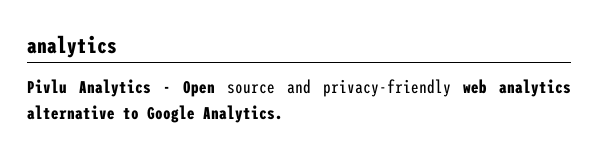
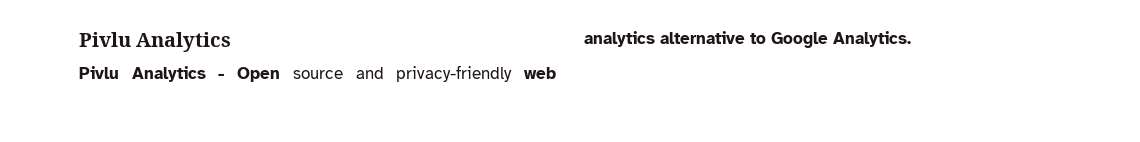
[27,35,117,58] analytics -> [79,32,232,52] Pivlu Analytics

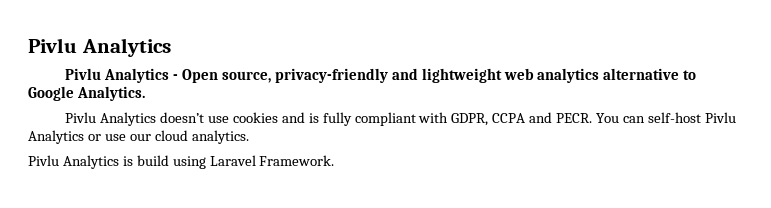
[292,65,513,82] source and privacy-friendly -> [221,68,502,83] source, privacy-friendly and lightweight
(911, 39) none -> [65,112,736,126] [28,130,249,144] [28,155,335,169] // Pivlu Analytics doesn’t use cookies and is fully compliant with GDPR, CCPA and PECR. You can self-host Pivlu Analytics or use our cloud analytics. // Pivlu Analytics is build using Laravel Framework.

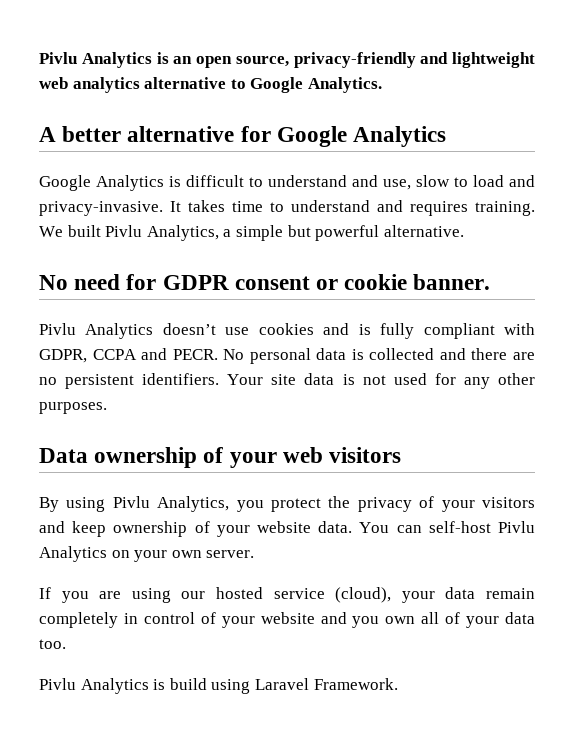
[28,38,171,57] [65,68,218,83] Pivlu Analytics // Pivlu Analytics - Open -> [39,52,232,68] Pivlu Analytics is an open
(145, 93) none -> [39,126,447,147] [39,175,535,191] [39,200,535,216] [39,225,464,241] [39,274,491,290] // A better alternative for Google Analytics // Google Analytics is difficult to understand and use, slow to load and privacy-invasive. It takes time to understand and requires training. We built Pivlu Analytics, a simple but powerful alternative. // No need for GDPR consent or cookie banner.
(593, 118) none -> [223,348,535,364] [39,373,535,389] [39,402,107,414] [39,447,402,468] [39,496,535,512] [39,521,353,537] No personal data is collected and there are no persistent identifiers. Your site data is not used for any other purposes. // Data ownership of your web visitors // By using Pivlu Analytics, you protect the privacy of your visitors and keep ownership of your website data.
[87,130,249,144] or use our cloud analytics. -> [111,550,255,562] [39,587,535,603] [39,612,535,628] [39,639,66,649] on your own server. // If you are using our hosted service (cloud), your data remain completely in control of your website and you own all of your data too.

